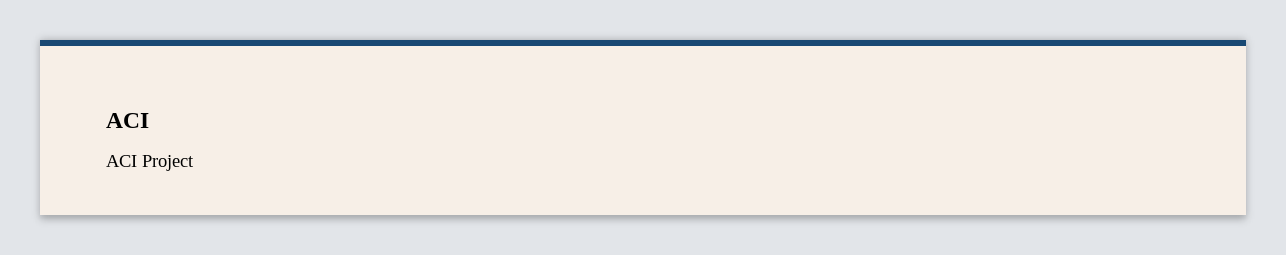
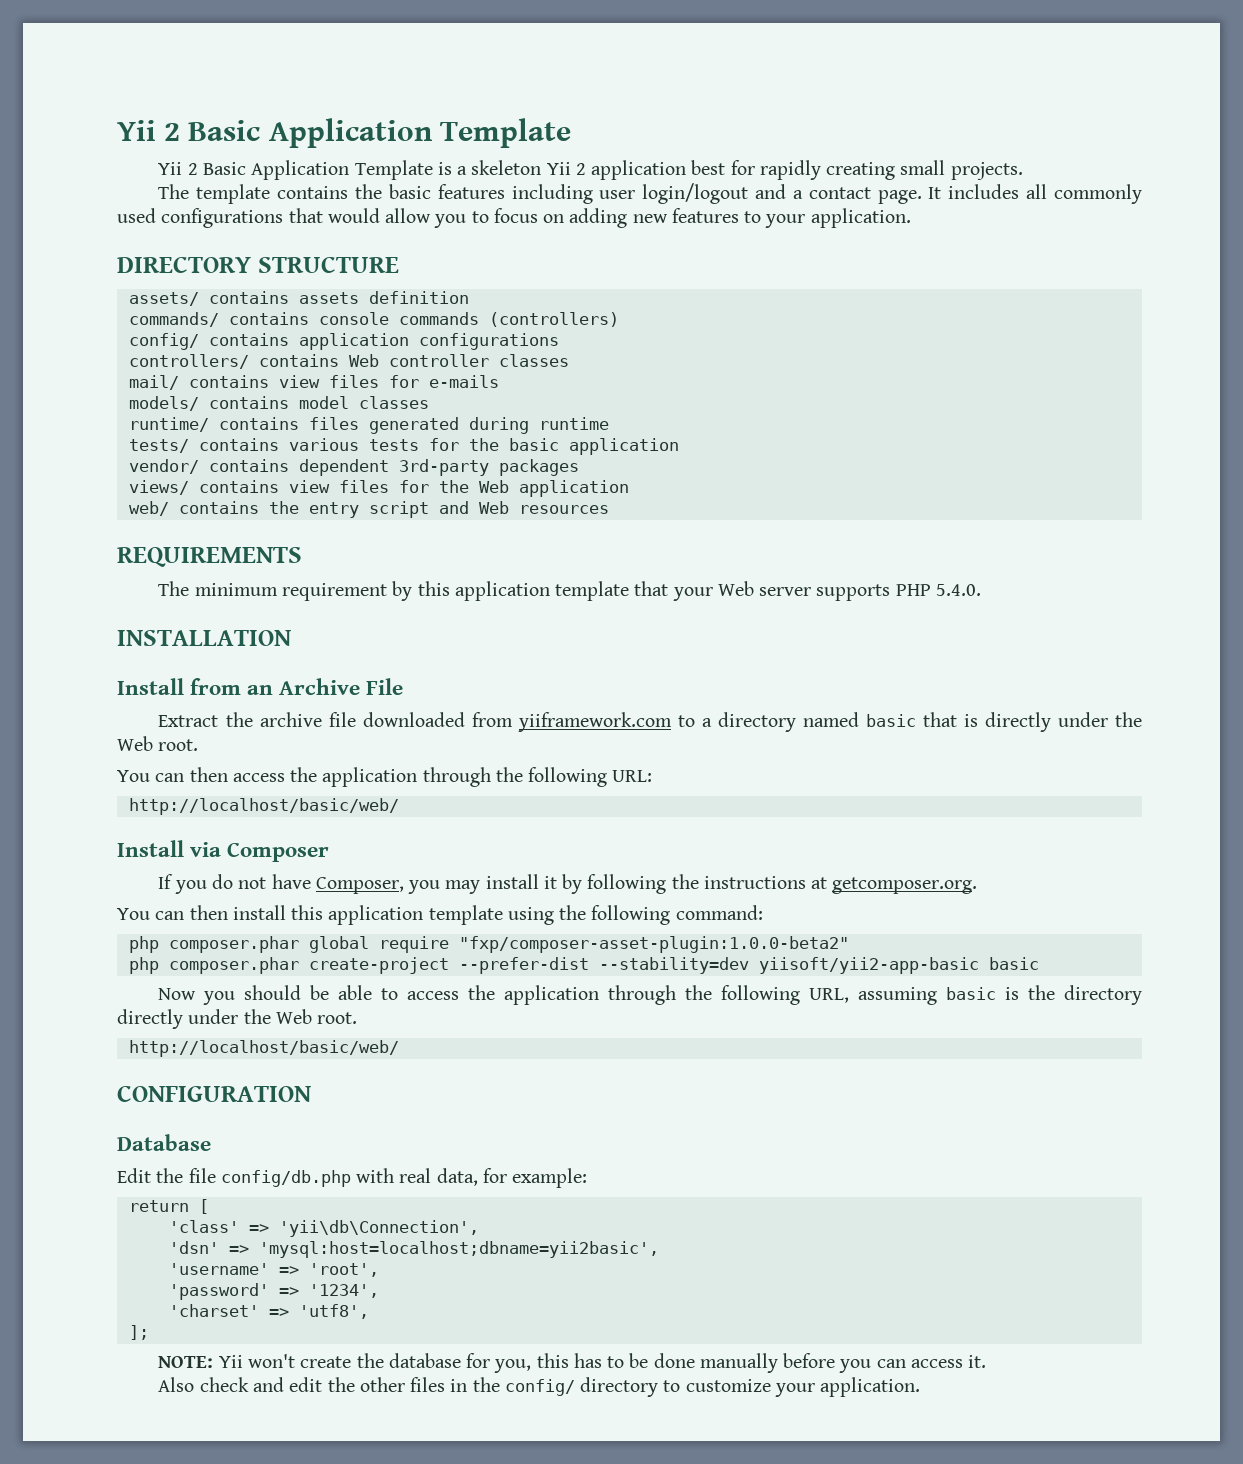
[106,113,149,128] [106,155,194,171] ACI // ACI Project -> [117,118,571,148] [158,160,1023,180] [158,183,1143,204] [117,208,911,228] [117,256,400,273] [128,291,469,306] [128,312,619,327] [128,333,559,350] [128,354,569,369] [128,375,499,390] [128,396,429,411] [128,417,609,434] [128,438,679,455] [128,459,579,476] [128,480,629,497] [128,501,609,518] [117,547,302,567] [158,581,981,601] [117,630,291,646] [117,678,404,695] [158,712,1143,732] [117,736,199,751] [117,767,653,787] [128,798,399,815] [117,840,330,862] [158,874,978,894] [117,905,763,925] [128,936,849,953] [128,957,1039,974] [158,985,1142,1005] [117,1009,358,1029] [128,1040,399,1057] [117,1085,311,1102] [117,1134,211,1151] [117,1168,588,1188] [128,1199,209,1214] [168,1220,479,1237] [168,1241,659,1258] [168,1263,379,1277] [168,1283,379,1300] [168,1304,369,1319] [128,1325,149,1340] [158,1353,987,1373] [158,1377,921,1397] Yii 2 Basic Application Template // Yii 2 Basic Application Template is a skeleton Yii 2 application best for rapidly creating small projects. // The template contains the basic features including user login/logout and a contact page. It includes all commonly used configurations that would allow you to focus on adding new features to your application. // DIRECTORY STRUCTURE // assets/ contains assets definition // commands/ contains console commands (controllers) // config/ contains application configurations // controllers/ contains Web controller classes // mail/ contains view files for e-mails // models/ contains model classes // runtime/ contains files generated during runtime // tests/ contains various tests for the basic application // vendor/ contains dependent 3rd-party packages // views/ contains view files for the Web application // web/ contains the entry script and Web resources // REQUIREMENTS // The minimum requirement by this application template that your Web server supports PHP 5.4.0. // INSTALLATION // Install from an Archive File // Extract the archive file downloaded from yiiframework.com to a directory named basic that is directly under the Web root. // You can then access the application through the following URL: // http://localhost/basic/web/ // Install via Composer // If you do not have Composer, you may install it by following the instructions at getcomposer.org. // You can then install this application template using the following command: // php composer.phar global require "fxp/composer-asset-plugin:1.0.0-beta2" // php composer.phar create-project --prefer-dist --stability=dev yiisoft/yii2-app-basic basic // Now you should be able to access the application through the following URL, assuming basic is the directory directly under the Web root. // http://localhost/basic/web/ // CONFIGURATION // Database // Edit the file config/db.php with real data, for example: // return [ // 'class' => 'yii\db\Connection', // 'dsn' => 'mysql:host=localhost;dbname=yii2basic', // 'username' => 'root', // 'password' => '1234', // 'charset' => 'utf8', // ]; // NOTE: Yii won't create the database for you, this has to be done manually before you can access it. // Also check and edit the other files in the config/ directory to customize your application.

